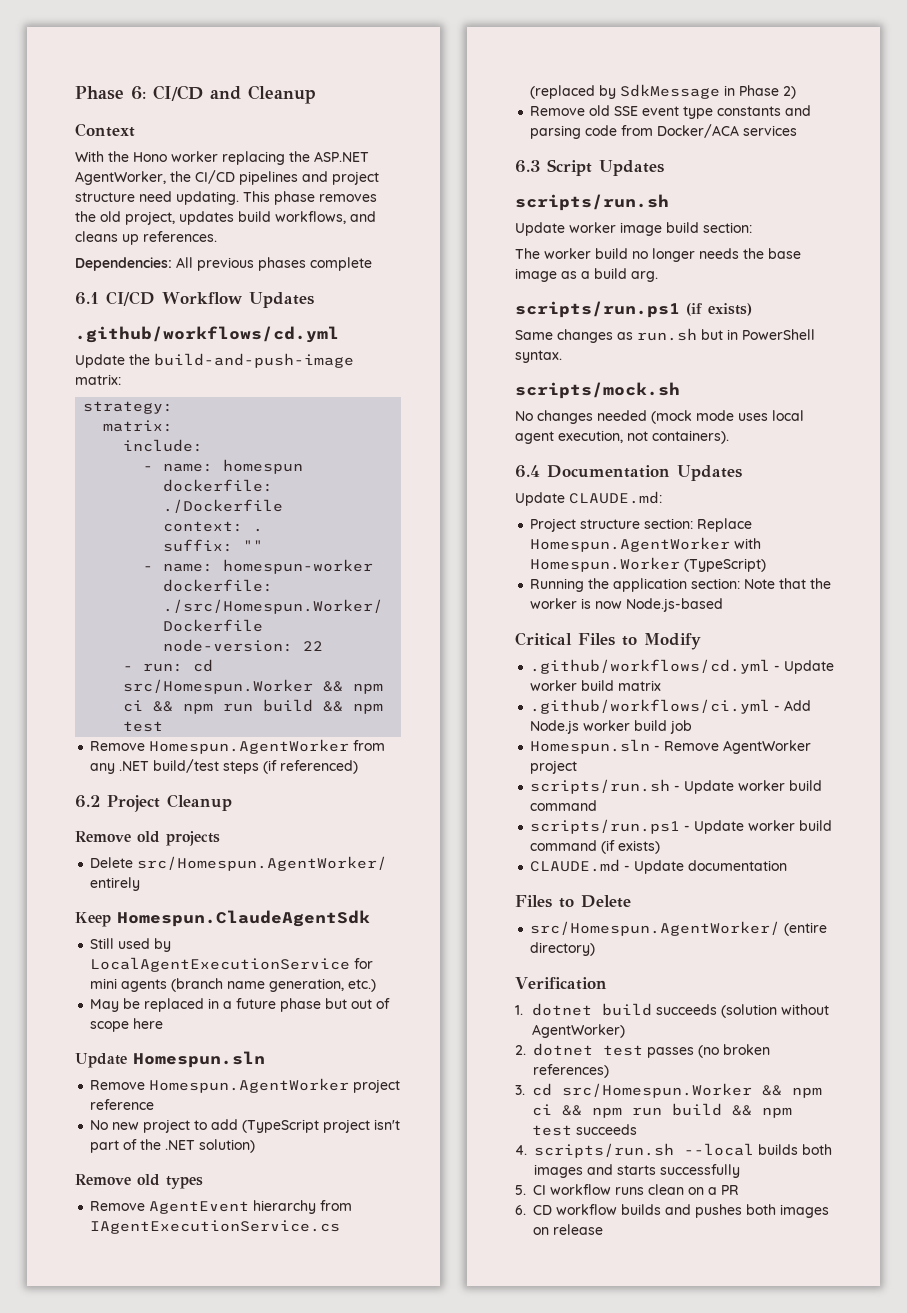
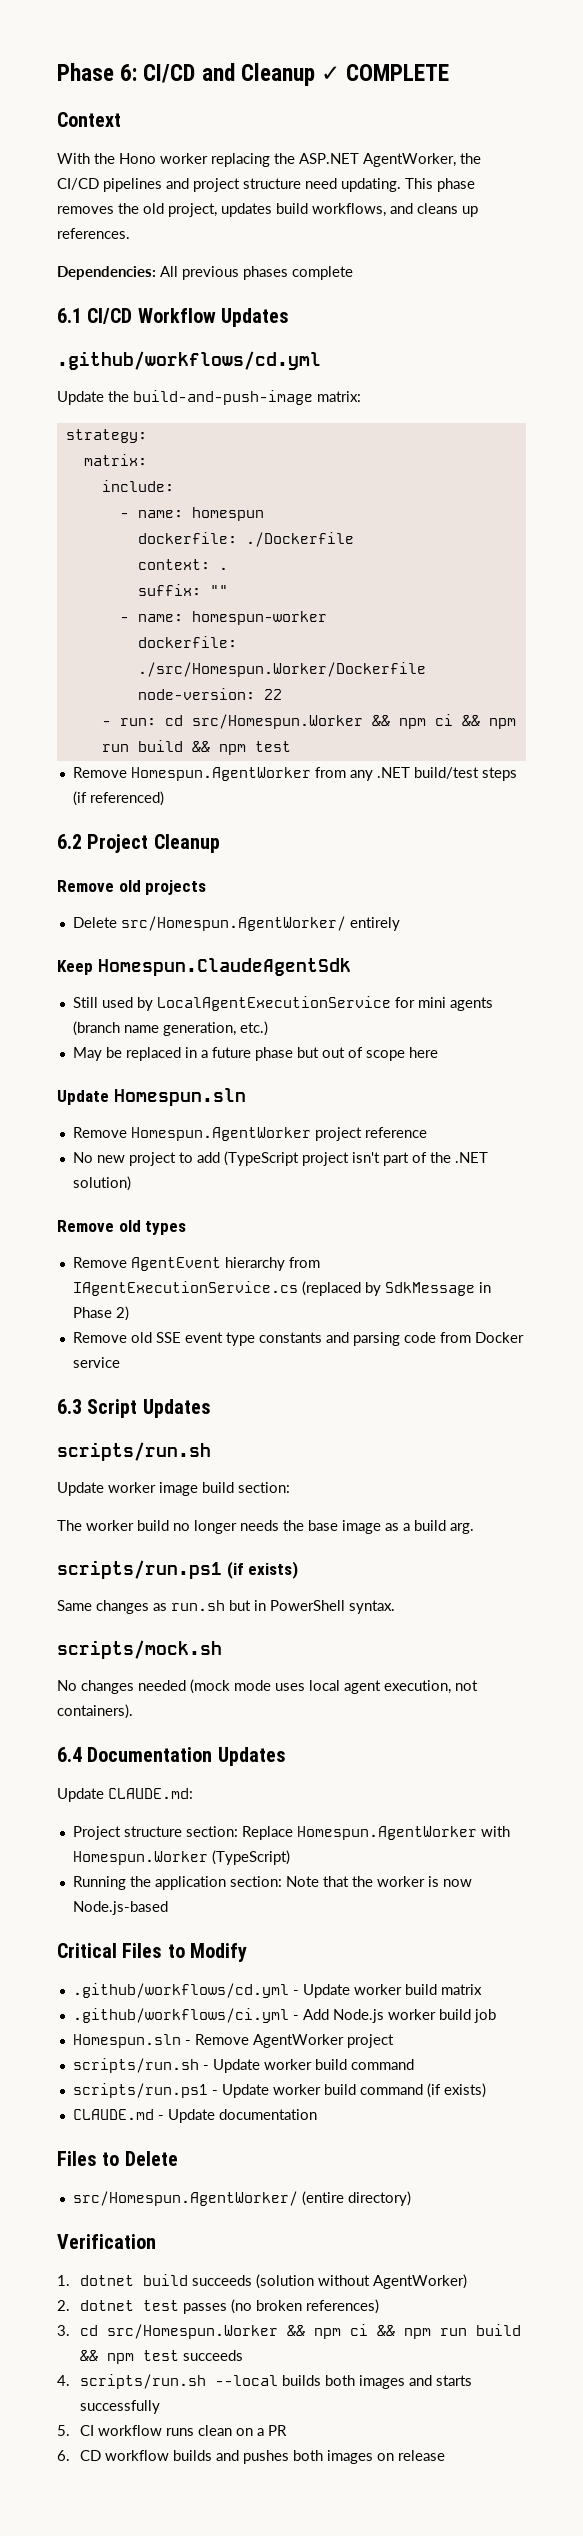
(316, 94) none -> [321,64,450,81] ✓ COMPLETE
[657,124,798,138] Docker/ACA services -> [474,1332,524,1343] [72,1357,120,1368] Docker service

